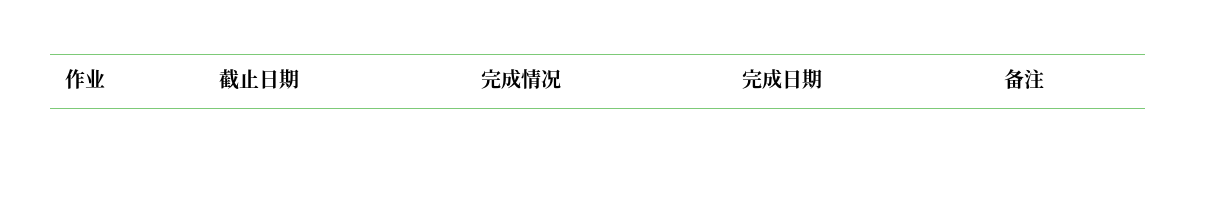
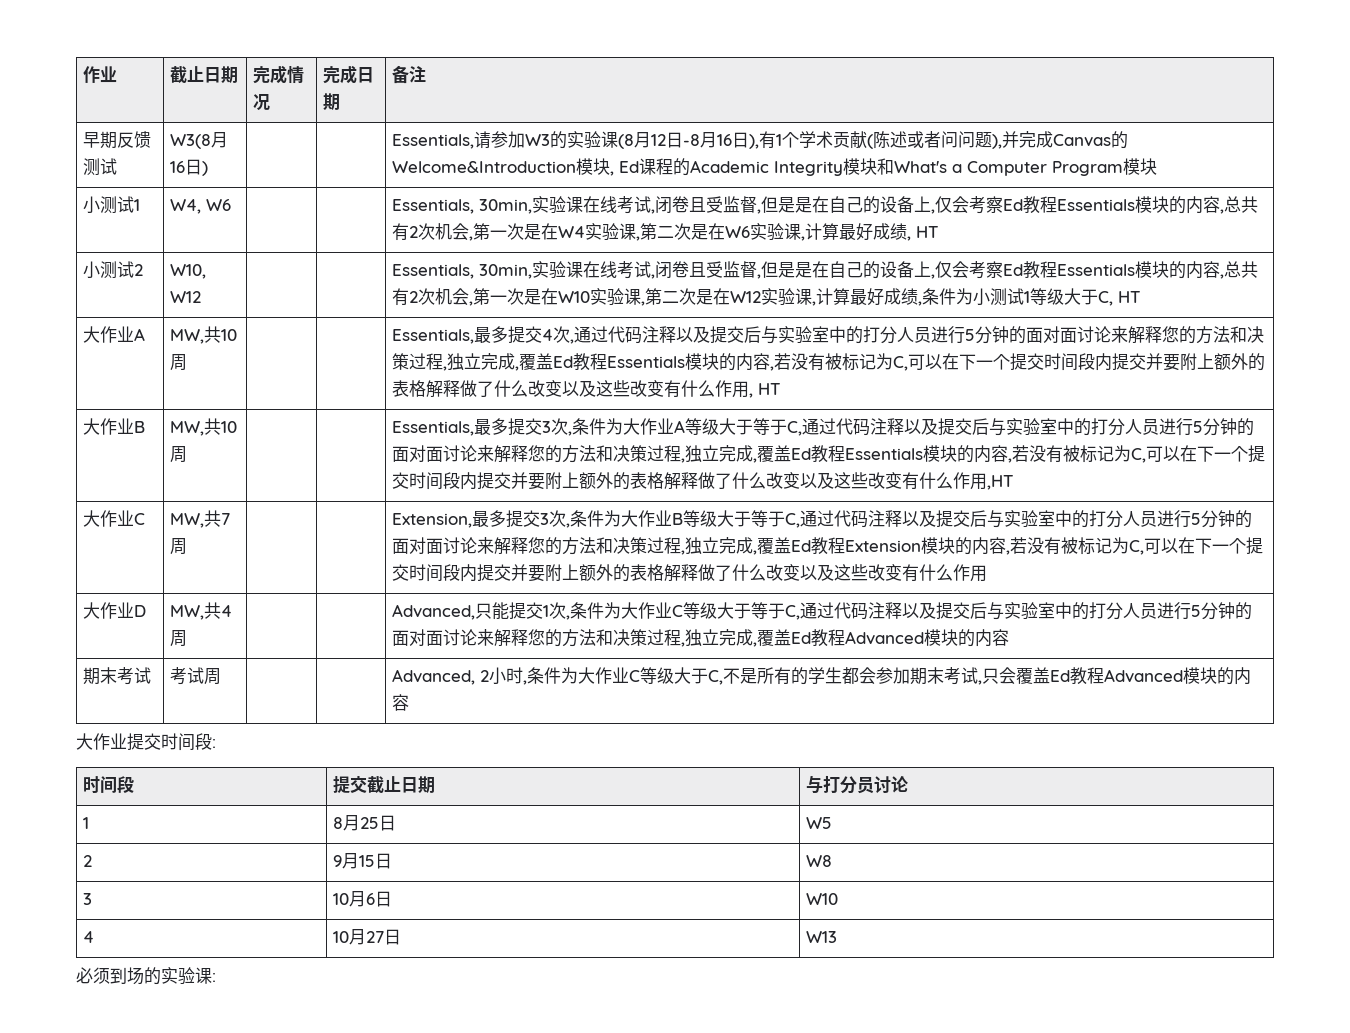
(1044, 79) none -> [82,131,151,149] [82,158,117,176] [169,132,228,149] [169,159,208,176] [391,131,1128,149] [391,158,1157,176] [82,196,140,214] [169,199,231,214] [391,196,1258,214] [391,223,938,241] [82,261,143,279] [169,264,206,279] [169,291,201,303] [391,261,1258,279] [391,288,1140,306] [82,326,145,343] [169,326,237,344] [169,354,187,371] [391,326,1264,344] [391,353,1265,371] [391,380,780,398] [82,418,145,435] [169,418,237,436] [169,446,187,463] [391,418,1254,436] [391,445,1265,463] [391,472,1013,490] [82,510,145,527] [169,510,230,528] [169,538,187,555] [391,510,1252,528] [391,537,1263,555] [391,564,987,582] [82,602,146,619] [169,602,232,620] [169,630,187,647] [391,602,1252,620] [391,629,1009,647] [82,667,151,685] [169,667,221,685] [391,667,1251,685] [391,694,409,711] [76,733,216,751] [82,776,134,794] [332,776,435,793] [805,775,908,794] [82,817,89,829] [332,815,396,831] [805,817,832,829] [82,855,92,867] [332,853,392,869] [805,855,832,867] [82,893,92,905] [332,891,392,907] [805,893,838,905] [82,931,94,943] [332,929,401,945] [805,931,837,943] [76,967,216,985] // 早期反馈测试 | W3(8月16日) | | | Essentials,请参加W3的实验课(8月12日-8月16日),有1个学术贡献(陈述或者问问题),并完成Canvas的Welcome&Introduction模块, Ed课程的Academic Integrity模块和What's a Computer Program模块 // 小测试1 | W4, W6 | | | Essentials, 30min,实验课在线考试,闭卷且受监督,但是是在自己的设备上,仅会考察Ed教程Essentials模块的内容,总共有2次机会,第一次是在W4实验课,第二次是在W6实验课,计算最好成绩, HT // 小测试2 | W10, W12 | | | Essentials, 30min,实验课在线考试,闭卷且受监督,但是是在自己的设备上,仅会考察Ed教程Essentials模块的内容,总共有2次机会,第一次是在W10实验课,第二次是在W12实验课,计算最好成绩,条件为小测试1等级大于C, HT // 大作业A | MW,共10周 | | | Essentials,最多提交4次,通过代码注释以及提交后与实验室中的打分人员进行5分钟的面对面讨论来解释您的方法和决策过程,独立完成,覆盖Ed教程Essentials模块的内容,若没有被标记为C,可以在下一个提交时间段内提交并要附上额外的表格解释做了什么改变以及这些改变有什么作用, HT // 大作业B | MW,共10周 | | | Essentials,最多提交3次,条件为大作业A等级大于等于C,通过代码注释以及提交后与实验室中的打分人员进行5分钟的面对面讨论来解释您的方法和决策过程,独立完成,覆盖Ed教程Essentials模块的内容,若没有被标记为C,可以在下一个提交时间段内提交并要附上额外的表格解释做了什么改变以及这些改变有什么作用,HT // 大作业C | MW,共7周 | | | Extension,最多提交3次,条件为大作业B等级大于等于C,通过代码注释以及提交后与实验室中的打分人员进行5分钟的面对面讨论来解释您的方法和决策过程,独立完成,覆盖Ed教程Extension模块的内容,若没有被标记为C,可以在下一个提交时间段内提交并要附上额外的表格解释做了什么改变以及这些改变有什么作用 // 大作业D | MW,共4周 | | | Advanced,只能提交1次,条件为大作业C等级大于等于C,通过代码注释以及提交后与实验室中的打分人员进行5分钟的面对面讨论来解释您的方法和决策过程,独立完成,覆盖Ed教程Advanced模块的内容 // 期末考试 | 考试周 | | | Advanced, 2小时,条件为大作业C等级大于C,不是所有的学生都会参加期末考试,只会覆盖Ed教程Advanced模块的内容 // 大作业提交时间段: // 时间段 | 提交截止日期 | 与打分员讨论 // 1 | 8月25日 | W5 // 2 | 9月15日 | W8 // 3 | 10月6日 | W10 // 4 | 10月27日 | W13 // 必须到场的实验课:

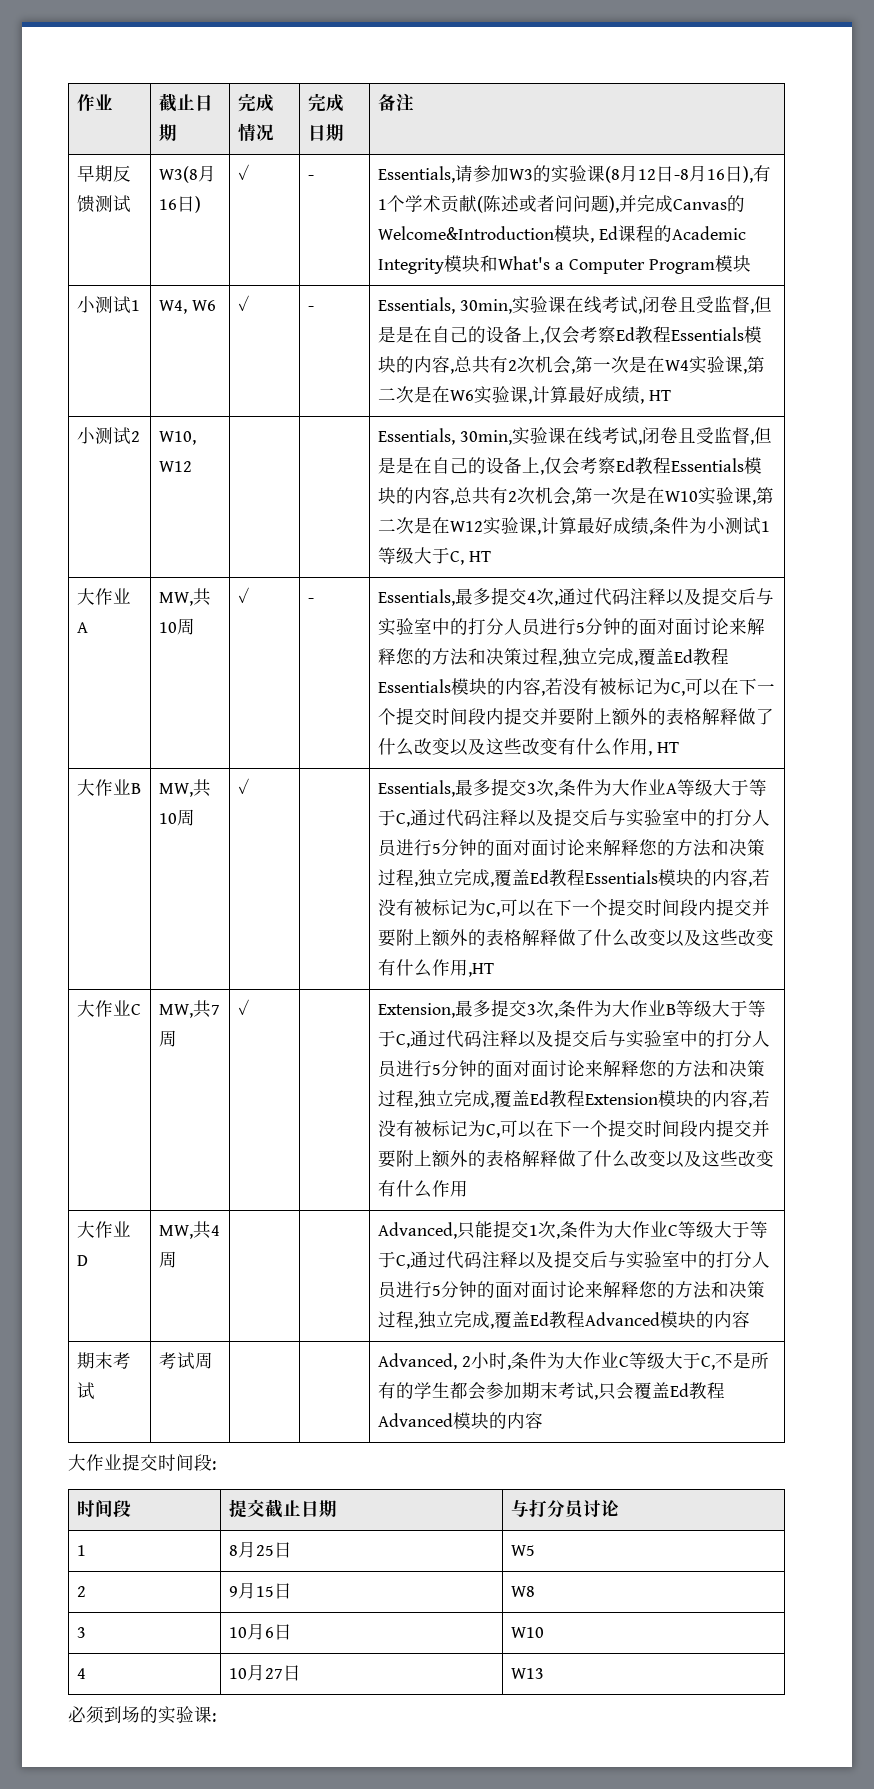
(208, 168) | -> [238,164,250,180] [308,175,315,180] ✓ | -
(231, 205) | -> [238,295,250,311] [308,306,315,311] ✓ | -
(187, 362) | -> [238,587,250,603] [308,598,315,603] ✓ | -
(187, 454) none -> [238,778,250,794] ✓
(187, 546) none -> [238,999,250,1015] ✓

